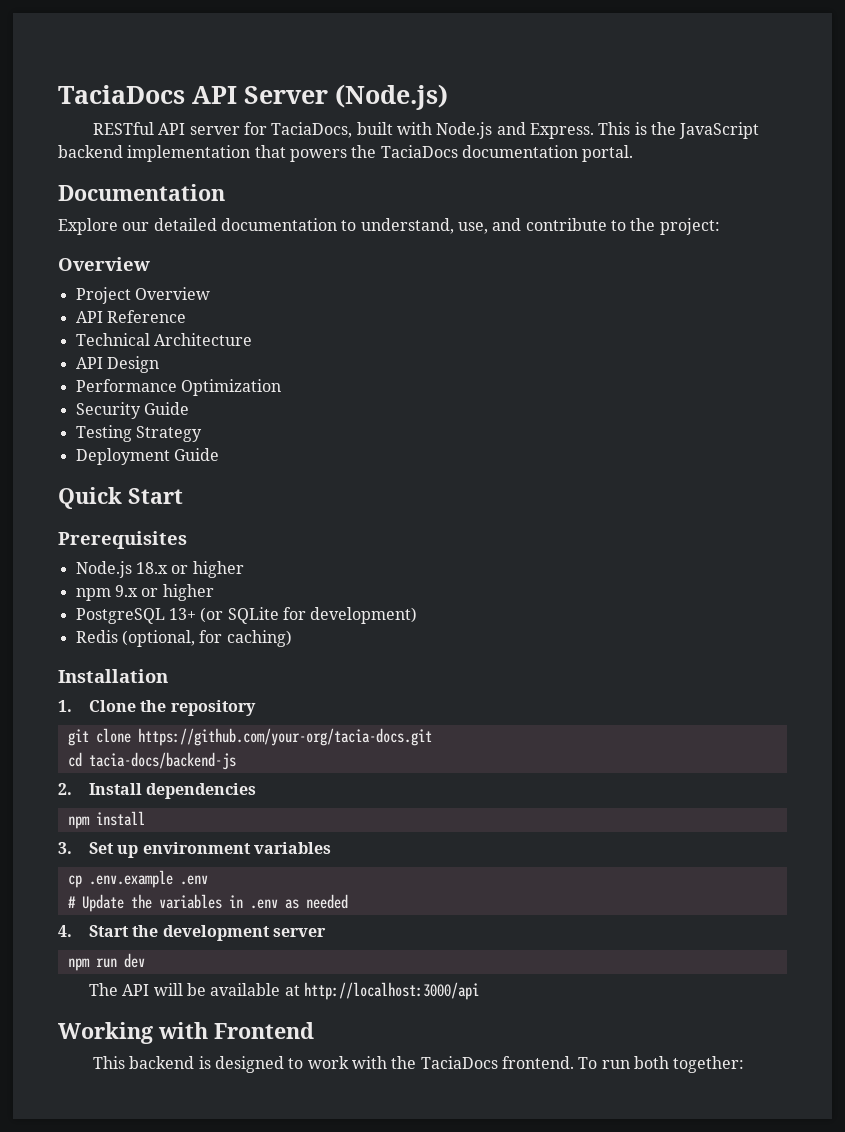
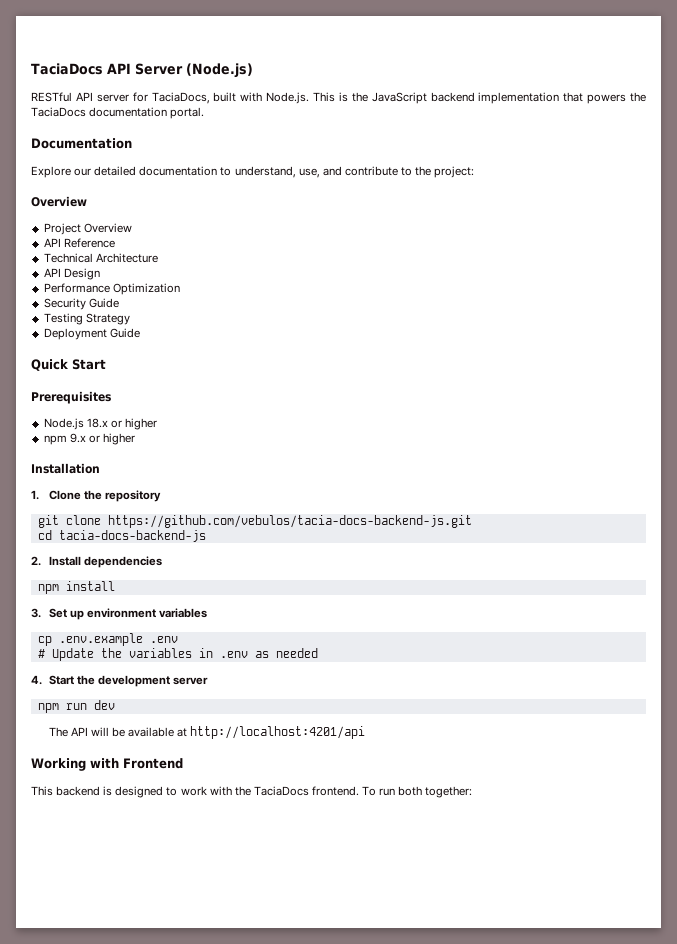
[436,122,594,139] Node.js and Express. -> [266,92,310,104] Node.js.
[75,607,418,624] [75,630,292,647] // PostgreSQL 13+ (or SQLite for development) // Redis (optional, for caching) -> (135, 439) none
[137,728,432,746] https://github.com/your-org/tacia-docs.git -> [107,515,472,528] https://github.com/vebulos/tacia-docs-backend-js.git
[88,752,236,770] tacia-docs/backend-js -> [58,530,206,542] tacia-docs-backend-js
[303,982,479,1000] http://localhost:3000/api -> [190,726,366,739] http://localhost:4201/api

